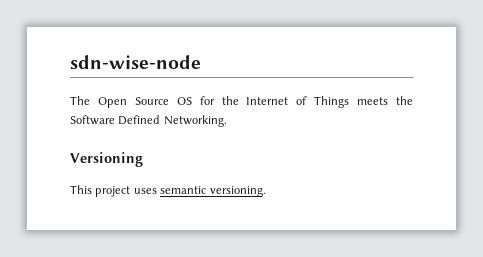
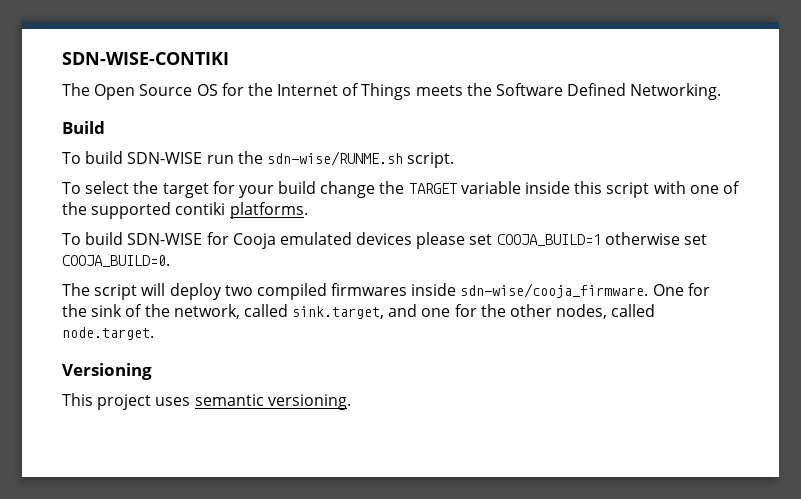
[70,55,201,69] sdn-wise-node -> [62,52,229,65] SDN-WISE-CONTIKI
(227, 121) none -> [62,121,105,134] [62,151,455,168] [62,181,740,198] [62,202,308,219] [62,232,708,249] [62,255,170,267] [62,283,710,300] [62,304,656,319] [62,327,154,340] // Build // To build SDN-WISE run the sdn-wise/RUNME.sh script. // To select the target for your build change the TARGET variable inside this script with one of the supported contiki platforms. // To build SDN-WISE for Cooja emulated devices please set COOJA_BUILD=1 otherwise set COOJA_BUILD=0. // The script will deploy two compiled firmwares inside sdn-wise/cooja_firmware. One for the sink of the network, called sink.target, and one for the other nodes, called node.target.

